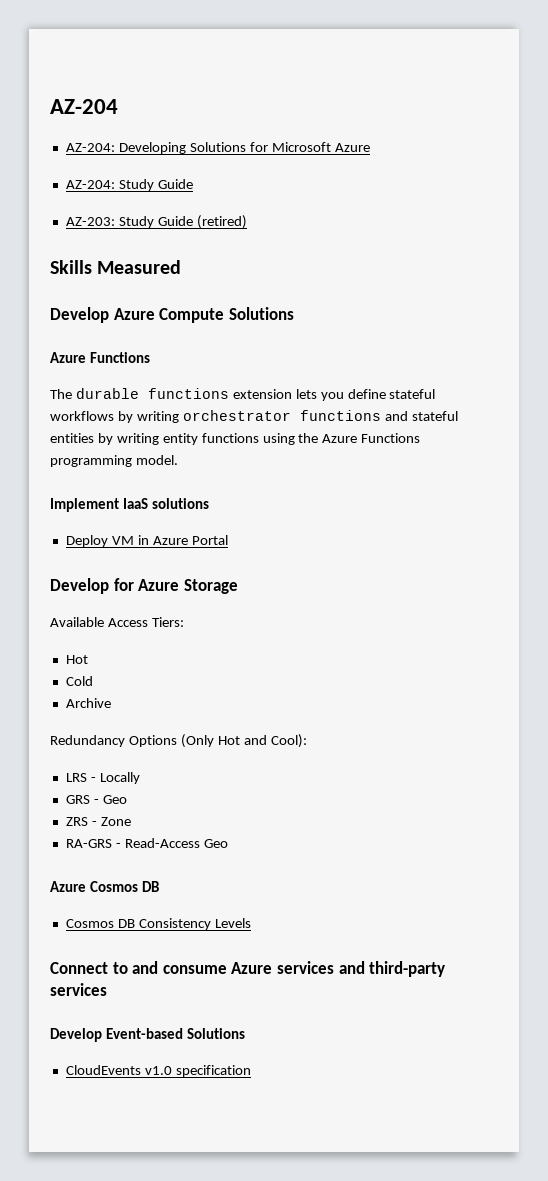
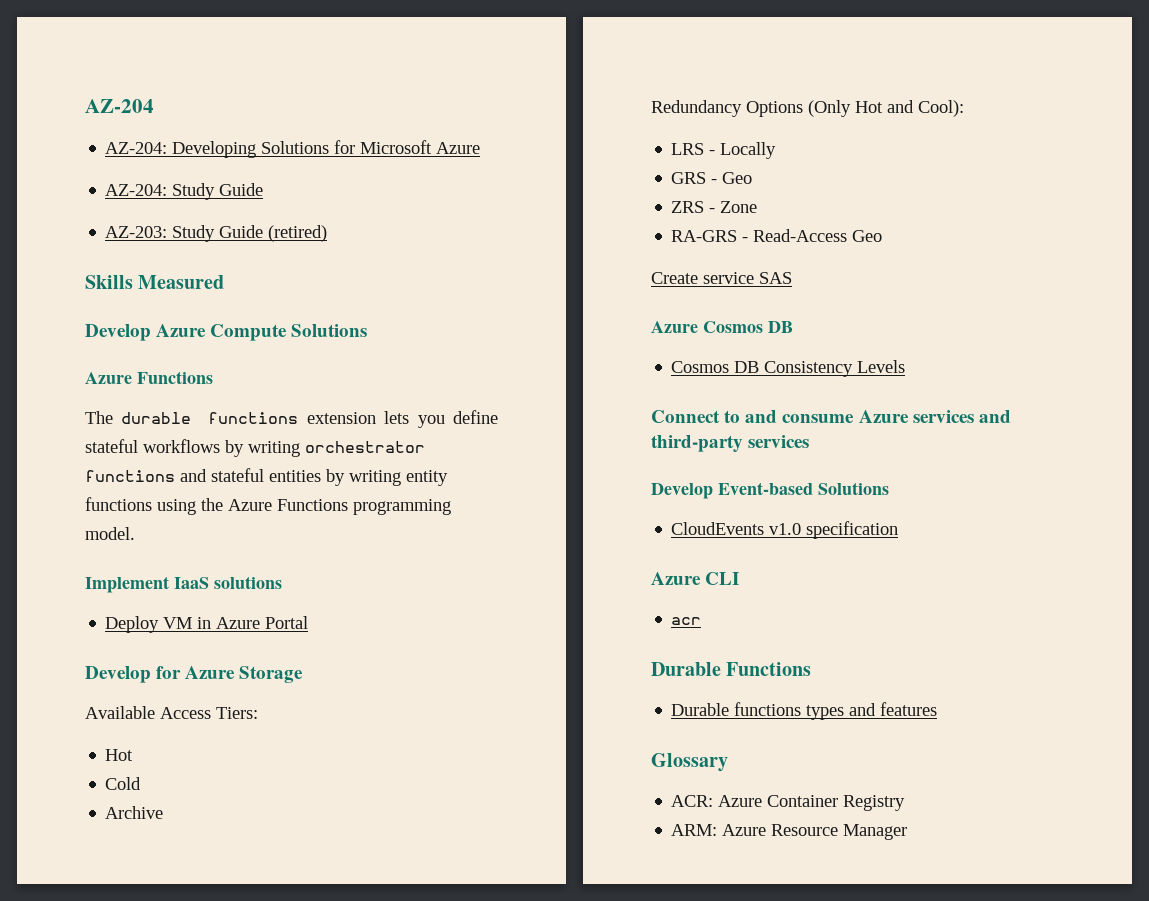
(228, 843) none -> [651,272,792,284] // Create service SAS
(251, 1071) none -> [651,572,741,585] [671,617,702,625] [651,662,812,676] [671,702,938,720] [651,753,728,772] [671,795,906,811] [671,824,908,840] // Azure CLI // acr // Durable Functions // Durable functions types and features // Glossary // ACR: Azure Container Registry // ARM: Azure Resource Manager

